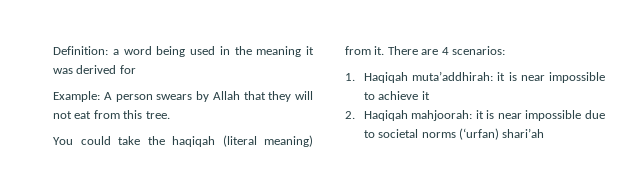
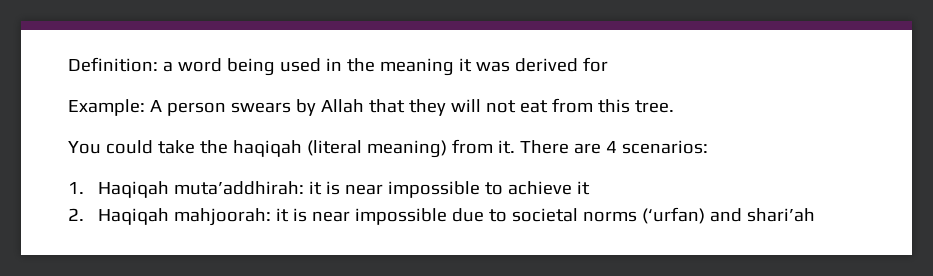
(500, 134) none -> [709,208,742,222] and

